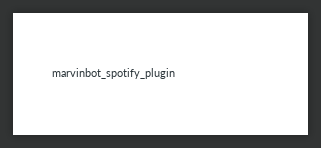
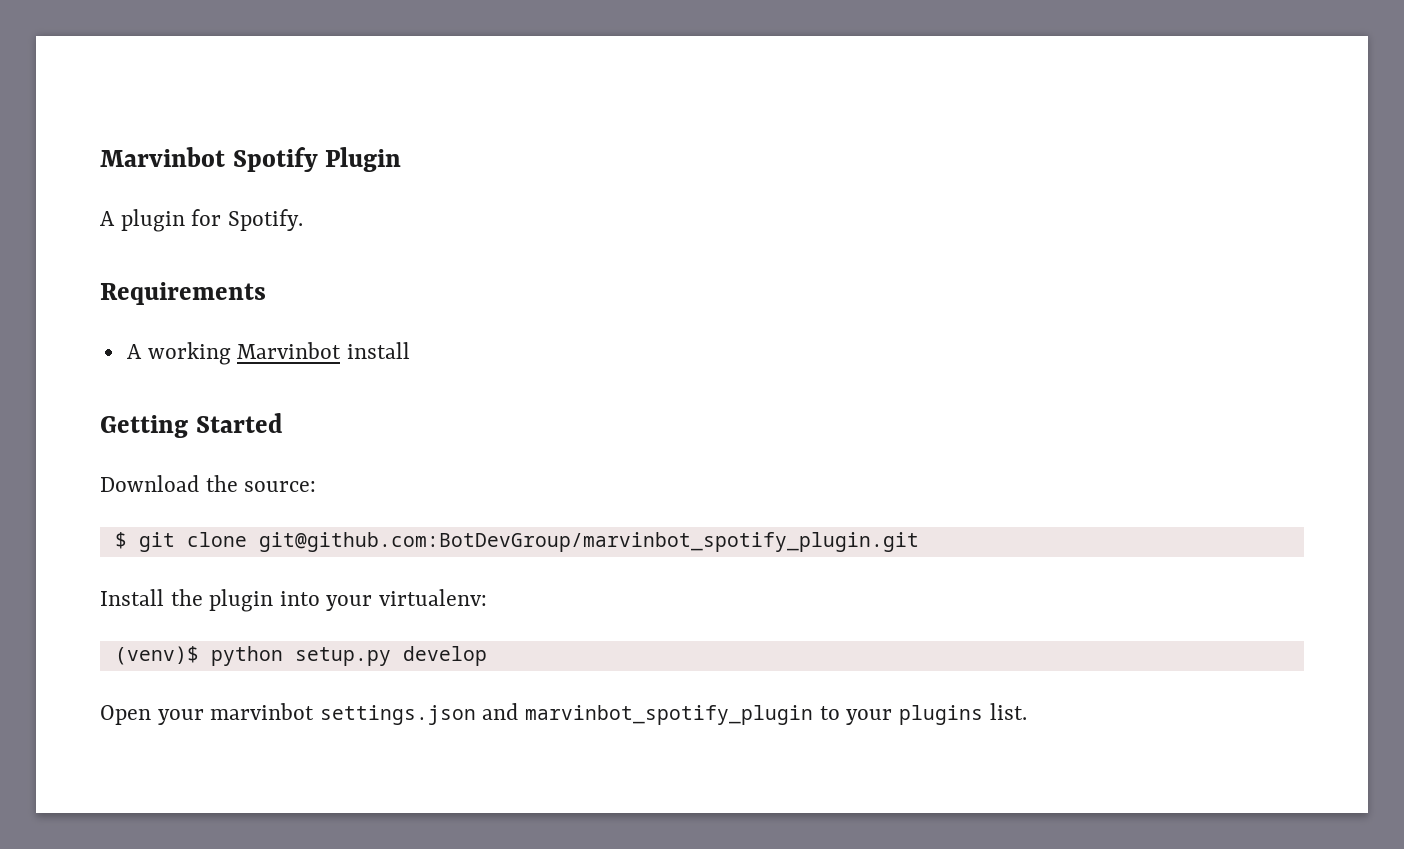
[52,68,175,79] marvinbot_spotify_plugin -> [100,147,402,172] [100,209,303,232] [100,282,266,305] [126,342,410,365] [100,413,283,438] [100,475,317,492] [114,532,919,552] [100,589,488,612] [114,646,487,666] [100,703,1027,725] Marvinbot Spotify Plugin // A plugin for Spotify. // Requirements // A working Marvinbot install // Getting Started // Download the source: // $ git clone git@github.com:BotDevGroup/marvinbot_spotify_plugin.git // Install the plugin into your virtualenv: // (venv)$ python setup.py develop // Open your marvinbot settings.json and marvinbot_spotify_plugin to your plugins list.

